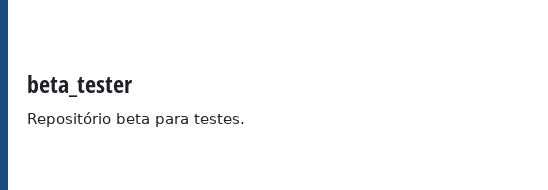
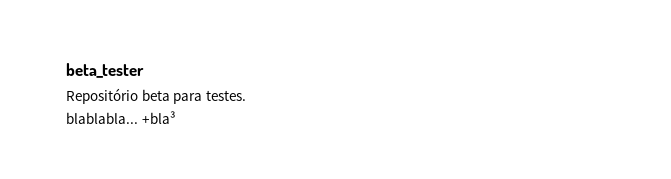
(245, 119) none -> [66,111,176,124] // blablabla... +bla³

